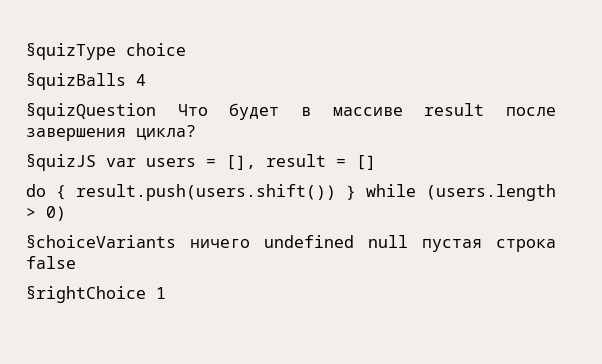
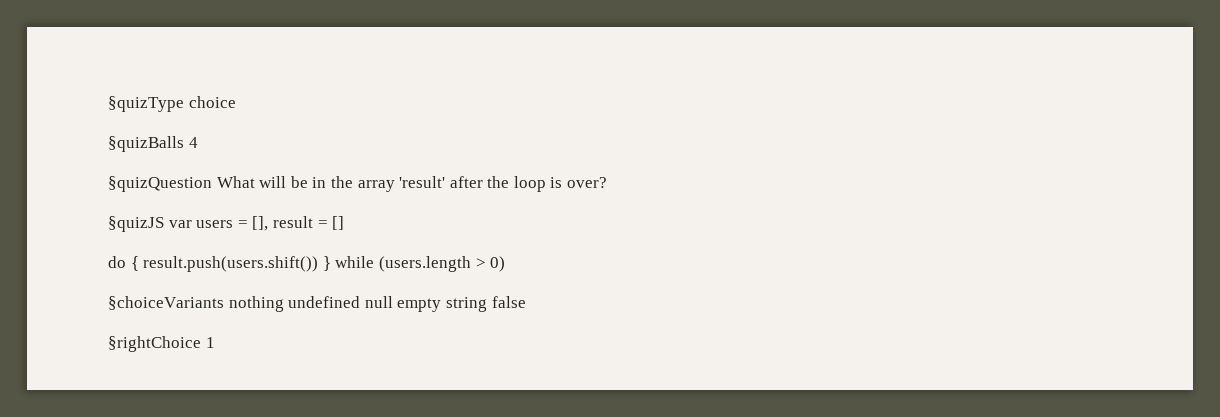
[177,103,556,120] [26,125,196,141] Что будет в массиве result после завершения цикла? -> [216,176,608,192] What will be in the array 'result' after the loop is over?
[190,239,250,248] ничего -> [228,296,284,312] nothing
[422,239,556,252] пустая строка -> [397,297,487,312] empty string

